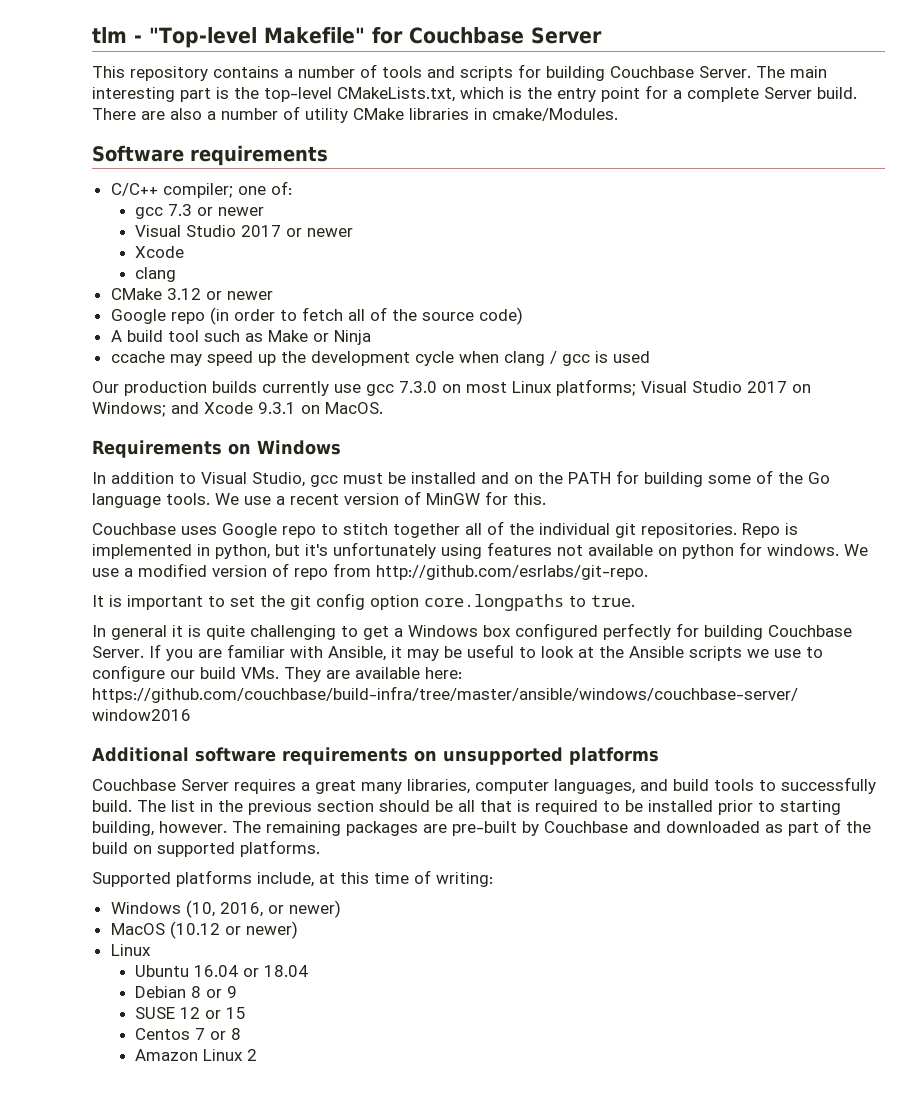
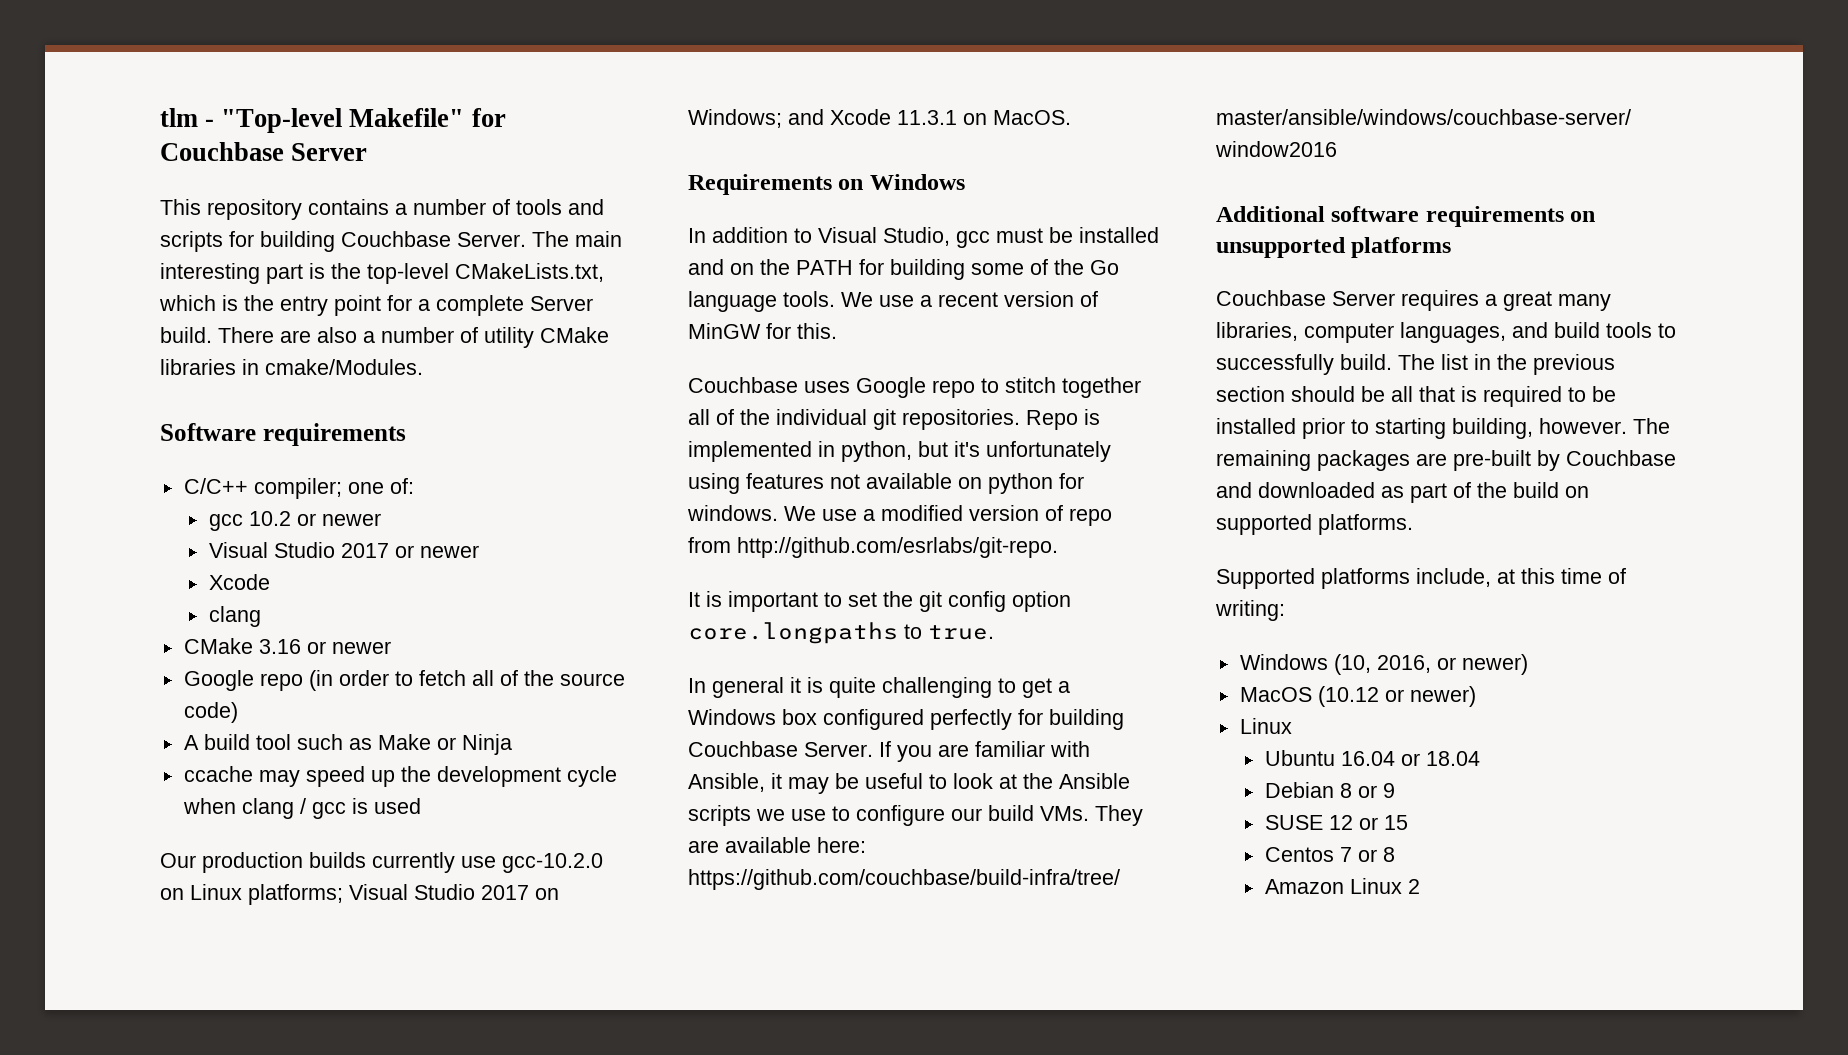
[168,204,193,216] 7.3 -> [248,511,291,526] 10.2
[166,288,201,300] 3.12 -> [258,639,301,654] 3.16
[366,381,507,396] gcc 7.3.0 on most -> [502,853,603,873] [160,888,184,900] gcc-10.2.0 on
[258,402,296,414] 9.3.1 -> [897,110,957,125] 11.3.1

